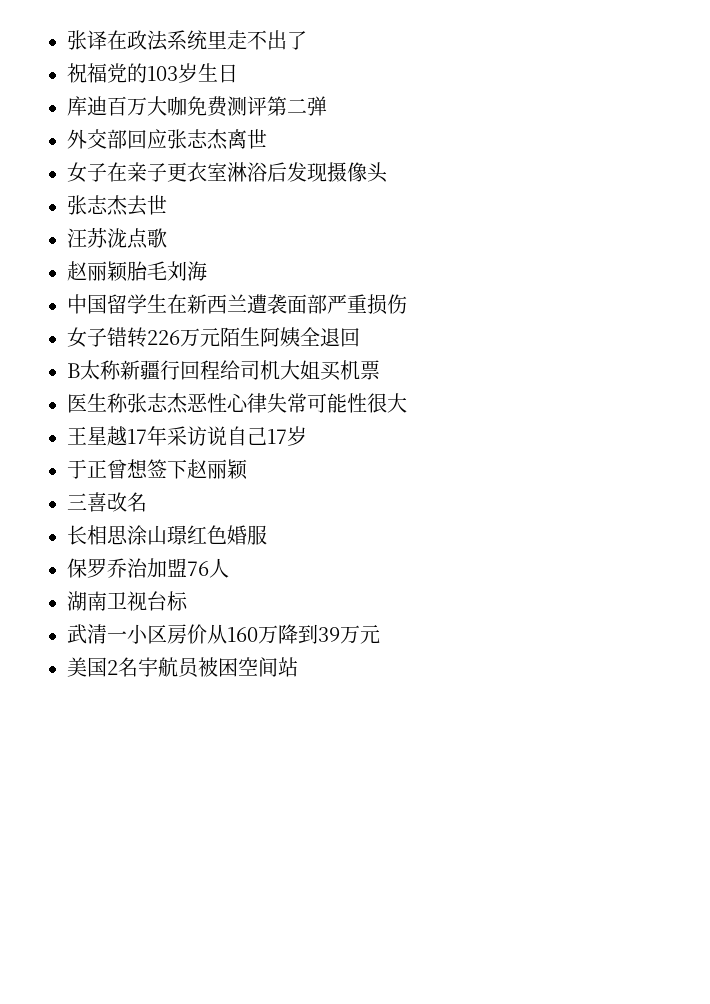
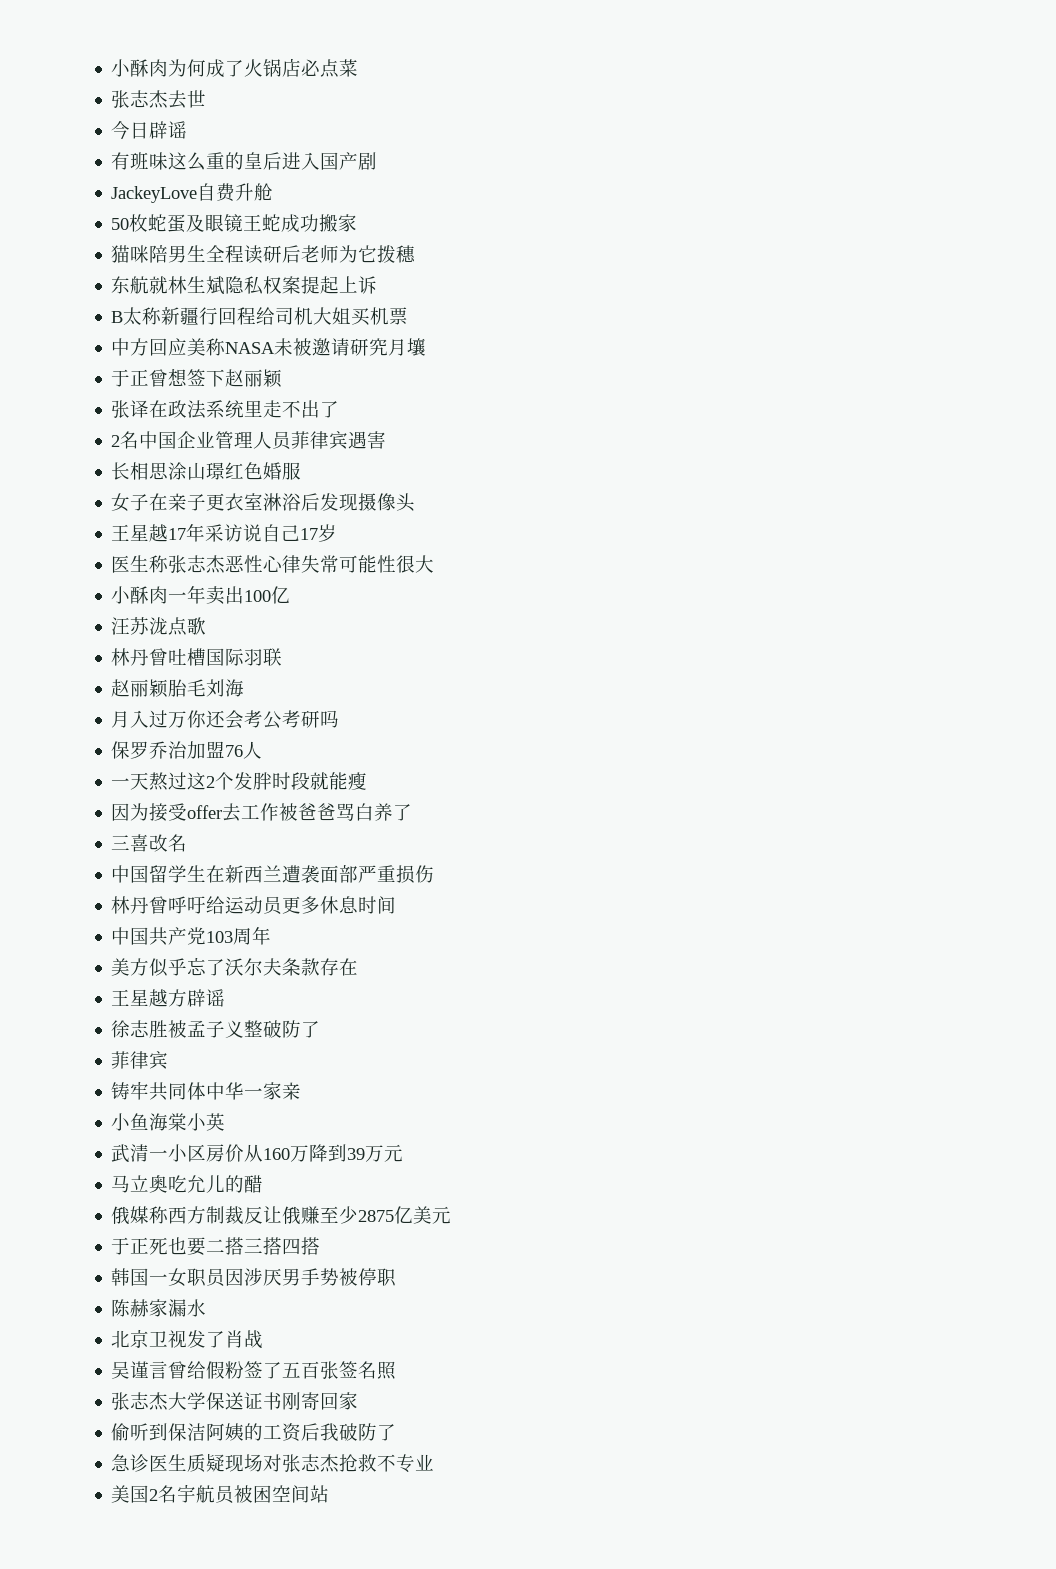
(67, 40) none -> [111,58,359,78] [111,90,207,109] [111,121,188,140] [111,152,378,171] [111,183,274,203] [111,214,358,233] [111,245,417,264] [111,276,378,295] [111,307,409,326] [111,338,427,356] [111,368,283,388] 小酥肉为何成了火锅店必点菜 // 张志杰去世 // 今日辟谣 // 有班味这么重的皇后进入国产剧 // JackeyLove自费升舱 // 50枚蛇蛋及眼镜王蛇成功搬家 // 猫咪陪男生全程读研后老师为它拨穗 // 东航就林生斌隐私权案提起上诉 // B太称新疆行回程给司机大姐买机票 // 中方回应美称NASA未被邀请研究月壤 // 于正曾想签下赵丽颖 //
[67,63,238,83] [67,96,327,117] [67,129,267,150] 祝福党的103岁生日 // 库迪百万大咖免费测评第二弹 // 外交部回应张志杰离世 -> [111,431,387,450] [111,462,302,480] 2名中国企业管理人员菲律宾遇害 // 长相思涂山璟红色婚服
[67,195,167,216] [67,227,167,249] [67,261,207,282] 张志杰去世 // 汪苏泷点歌 // 赵丽颖胎毛刘海 -> [111,523,338,542] [111,555,435,574] [111,585,291,605] [111,617,207,636] [111,648,283,666] [111,679,245,698] [111,710,340,729] [111,741,263,759] [111,772,368,791] [111,803,413,822] [111,834,188,852] 王星越17年采访说自己17岁 // 医生称张志杰恶性心律失常可能性很大 // 小酥肉一年卖出100亿 // 汪苏泷点歌 // 林丹曾吐槽国际羽联 // 赵丽颖胎毛刘海 // 月入过万你还会考公考研吗 // 保罗乔治加盟76人 // 一天熬过这2个发胖时段就能瘦 // 因为接受offer去工作被爸爸骂白养了 // 三喜改名
[67,327,360,348] [67,360,380,381] [67,393,407,414] [67,426,307,446] [67,459,248,480] [67,492,147,512] [67,525,267,545] [67,558,229,578] [67,591,188,611] 女子错转226万元陌生阿姨全退回 // B太称新疆行回程给司机大姐买机票 // 医生称张志杰恶性心律失常可能性很大 // 王星越17年采访说自己17岁 // 于正曾想签下赵丽颖 // 三喜改名 // 长相思涂山璟红色婚服 // 保罗乔治加盟76人 // 湖南卫视台标 -> [111,896,397,915] [111,926,272,946] [111,957,359,977] [111,989,226,1007] [111,1020,321,1038] [111,1051,169,1070] [111,1081,302,1101] [111,1113,226,1131] 林丹曾呼吁给运动员更多休息时间 // 中国共产党103周年 // 美方似乎忘了沃尔夫条款存在 // 王星越方辟谣 // 徐志胜被孟子义整破防了 // 菲律宾 // 铸牢共同体中华一家亲 // 小鱼海棠小英
(380, 634) none -> [111,1175,264,1193] [111,1206,452,1225] [111,1237,321,1256] [111,1268,397,1287] [111,1299,207,1317] [111,1329,264,1349] [111,1361,397,1380] [111,1392,359,1411] [111,1423,397,1442] [111,1453,435,1473] // 马立奥吃允儿的醋 // 俄媒称西方制裁反让俄赚至少2875亿美元 // 于正死也要二搭三搭四搭 // 韩国一女职员因涉厌男手势被停职 // 陈赫家漏水 // 北京卫视发了肖战 // 吴谨言曾给假粉签了五百张签名照 // 张志杰大学保送证书刚寄回家 // 偷听到保洁阿姨的工资后我破防了 // 急诊医生质疑现场对张志杰抢救不专业

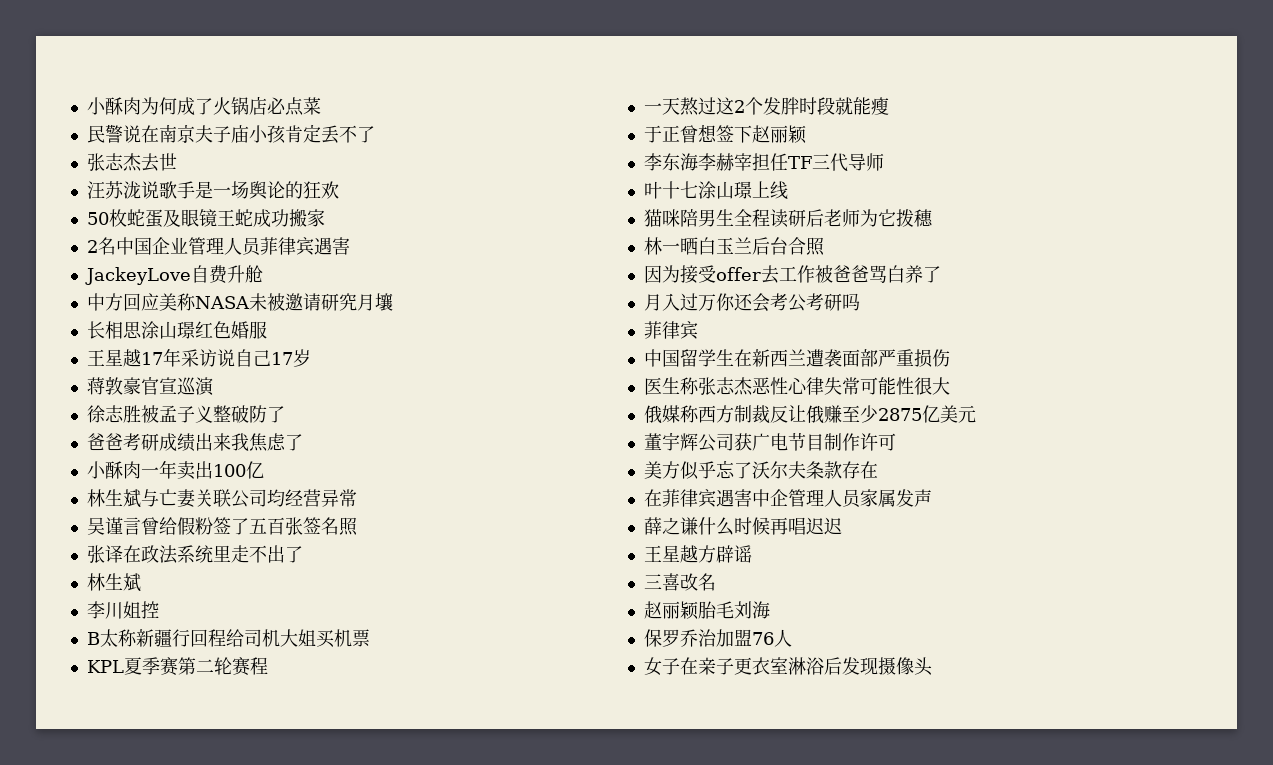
[111,90,207,109] [111,121,188,140] [111,152,378,171] [111,183,274,203] 张志杰去世 // 今日辟谣 // 有班味这么重的皇后进入国产剧 // JackeyLove自费升舱 -> [86,124,375,144] [86,153,177,172] [86,181,339,199] 民警说在南京夫子庙小孩肯定丢不了 // 张志杰去世 // 汪苏泷说歌手是一场舆论的狂欢
(358, 223) none -> [86,237,350,256] [84,265,263,285] [86,293,393,311] [86,321,267,339] [86,348,311,367] [86,377,215,396] [86,405,285,423] [86,433,303,452] [86,460,264,480] [86,489,357,508] [86,517,358,536] [86,545,303,564] [86,573,141,592] [86,601,159,619] [86,629,370,648] [86,657,268,676] [643,97,889,116] [643,124,807,144] [643,153,884,172] [643,181,788,200] // 2名中国企业管理人员菲律宾遇害 // JackeyLove自费升舱 // 中方回应美称NASA未被邀请研究月壤 // 长相思涂山璟红色婚服 // 王星越17年采访说自己17岁 // 蒋敦豪官宣巡演 // 徐志胜被孟子义整破防了 // 爸爸考研成绩出来我焦虑了 // 小酥肉一年卖出100亿 // 林生斌与亡妻关联公司均经营异常 // 吴谨言曾给假粉签了五百张签名照 // 张译在政法系统里走不出了 // 林生斌 // 李川姐控 // B太称新疆行回程给司机大姐买机票 // KPL夏季赛第二轮赛程 // 一天熬过这2个发胖时段就能瘦 // 于正曾想签下赵丽颖 // 李东海李赫宰担任TF三代导师 // 叶十七涂山璟上线
[111,276,378,295] [111,307,409,326] [111,338,427,356] [111,368,283,388] [111,400,340,419] [111,431,387,450] [111,462,302,480] [111,493,416,512] [111,523,338,542] 东航就林生斌隐私权案提起上诉 // B太称新疆行回程给司机大姐买机票 // 中方回应美称NASA未被邀请研究月壤 // 于正曾想签下赵丽颖 // 张译在政法系统里走不出了 // 2名中国企业管理人员菲律宾遇害 // 长相思涂山璟红色婚服 // 女子在亲子更衣室淋浴后发现摄像头 // 王星越17年采访说自己17岁 -> [643,237,825,256] [643,265,941,284] [643,293,860,312] [643,321,698,340] [643,349,950,368] 林一晒白玉兰后台合照 // 因为接受offer去工作被爸爸骂白养了 // 月入过万你还会考公考研吗 // 菲律宾 // 中国留学生在新西兰遭袭面部严重损伤
[111,585,291,605] [111,617,207,636] [111,648,283,666] [111,679,245,698] [111,710,340,729] [111,741,263,759] [111,772,368,791] [111,803,413,822] [111,834,188,852] [111,865,435,884] [111,896,397,915] [111,926,272,946] [111,957,359,977] [111,989,226,1007] [111,1020,321,1038] [111,1051,169,1070] [111,1081,302,1101] [111,1113,226,1131] [111,1144,404,1163] [111,1175,264,1193] // 小酥肉一年卖出100亿 // 汪苏泷点歌 // 林丹曾吐槽国际羽联 // 赵丽颖胎毛刘海 // 月入过万你还会考公考研吗 // 保罗乔治加盟76人 // 一天熬过这2个发胖时段就能瘦 // 因为接受offer去工作被爸爸骂白养了 // 三喜改名 // 中国留学生在新西兰遭袭面部严重损伤 // 林丹曾呼吁给运动员更多休息时间 // 中国共产党103周年 // 美方似乎忘了沃尔夫条款存在 // 王星越方辟谣 // 徐志胜被孟子义整破防了 // 菲律宾 // 铸牢共同体中华一家亲 // 小鱼海棠小英 // 武清一小区房价从160万降到39万元 // 马立奥吃允儿的醋 -> (950, 386) none
[111,1237,321,1256] [111,1268,397,1287] [111,1299,207,1317] [111,1329,264,1349] [111,1361,397,1380] [111,1392,359,1411] [111,1423,397,1442] [111,1453,435,1473] [111,1484,330,1504] 于正死也要二搭三搭四搭 // 韩国一女职员因涉厌男手势被停职 // 陈赫家漏水 // 北京卫视发了肖战 // 吴谨言曾给假粉签了五百张签名照 // 张志杰大学保送证书刚寄回家 // 偷听到保洁阿姨的工资后我破防了 // 急诊医生质疑现场对张志杰抢救不专业 // 美国2名宇航员被困空间站 -> [643,432,896,452] [643,460,878,480] [643,489,932,508] [643,517,842,536] [643,545,752,563] [643,573,716,591] [643,601,770,620] [643,629,792,647] [643,657,933,676] 董宇辉公司获广电节目制作许可 // 美方似乎忘了沃尔夫条款存在 // 在菲律宾遇害中企管理人员家属发声 // 薛之谦什么时候再唱迟迟 // 王星越方辟谣 // 三喜改名 // 赵丽颖胎毛刘海 // 保罗乔治加盟76人 // 女子在亲子更衣室淋浴后发现摄像头

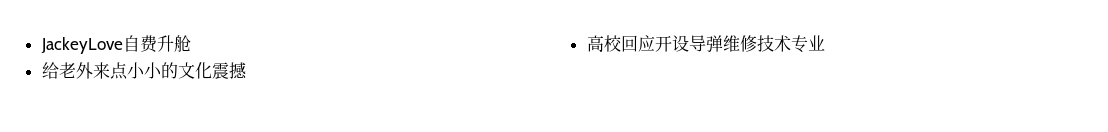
[86,96,321,116] [86,124,375,144] [86,153,177,172] [86,181,339,199] [86,209,325,228] [86,237,350,256] [84,265,263,285] [86,293,393,311] [86,321,267,339] [86,348,311,367] [86,377,215,396] [86,405,285,423] [86,433,303,452] [86,460,264,480] [86,489,357,508] [86,517,358,536] [86,545,303,564] [86,573,141,592] [86,601,159,619] [86,629,370,648] [86,657,268,676] [643,97,889,116] [643,124,807,144] [643,153,884,172] [643,181,788,200] [643,209,933,228] [643,237,825,256] [643,265,941,284] [643,293,860,312] [643,321,698,340] [643,349,950,368] [643,377,950,396] [643,405,976,424] [643,432,896,452] [643,460,878,480] [643,489,932,508] [643,517,842,536] [643,545,752,563] [643,573,716,591] [643,601,770,620] [643,629,792,647] [643,657,933,676] 小酥肉为何成了火锅店必点菜 // 民警说在南京夫子庙小孩肯定丢不了 // 张志杰去世 // 汪苏泷说歌手是一场舆论的狂欢 // 50枚蛇蛋及眼镜王蛇成功搬家 // 2名中国企业管理人员菲律宾遇害 // JackeyLove自费升舱 // 中方回应美称NASA未被邀请研究月壤 // 长相思涂山璟红色婚服 // 王星越17年采访说自己17岁 // 蒋敦豪官宣巡演 // 徐志胜被孟子义整破防了 // 爸爸考研成绩出来我焦虑了 // 小酥肉一年卖出100亿 // 林生斌与亡妻关联公司均经营异常 // 吴谨言曾给假粉签了五百张签名照 // 张译在政法系统里走不出了 // 林生斌 // 李川姐控 // B太称新疆行回程给司机大姐买机票 // KPL夏季赛第二轮赛程 // 一天熬过这2个发胖时段就能瘦 // 于正曾想签下赵丽颖 // 李东海李赫宰担任TF三代导师 // 叶十七涂山璟上线 // 猫咪陪男生全程读研后老师为它拨穗 // 林一晒白玉兰后台合照 // 因为接受offer去工作被爸爸骂白养了 // 月入过万你还会考公考研吗 // 菲律宾 // 中国留学生在新西兰遭袭面部严重损伤 // 医生称张志杰恶性心律失常可能性很大 // 俄媒称西方制裁反让俄赚至少2875亿美元 // 董宇辉公司获广电节目制作许可 // 美方似乎忘了沃尔夫条款存在 // 在菲律宾遇害中企管理人员家属发声 // 薛之谦什么时候再唱迟迟 // 王星越方辟谣 // 三喜改名 // 赵丽颖胎毛刘海 // 保罗乔治加盟76人 // 女子在亲子更衣室淋浴后发现摄像头 -> [40,35,191,54] [41,62,247,80] [586,35,825,53] JackeyLove自费升舱 // 给老外来点小小的文化震撼 // 高校回应开设导弹维修技术专业

